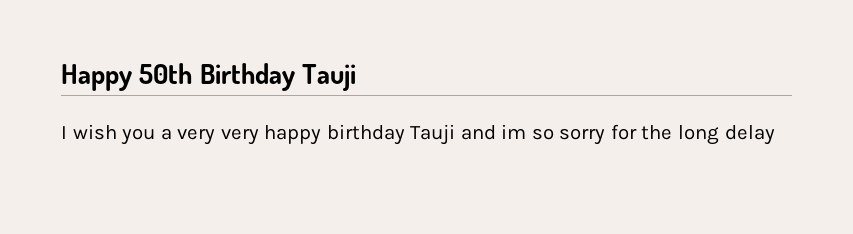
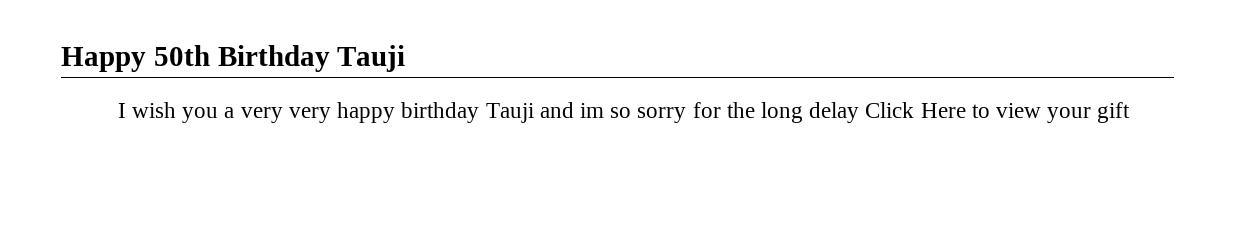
(775, 135) none -> [865,102,1131,123] Click Here to view your gift

